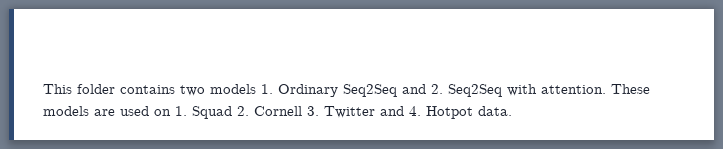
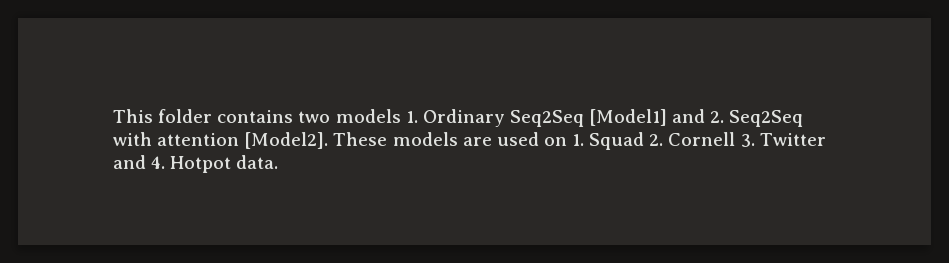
(397, 90) none -> [589,109,668,126] [Model1]
[541,85,606,94] attention. -> [157,132,329,149] attention [Model2].

